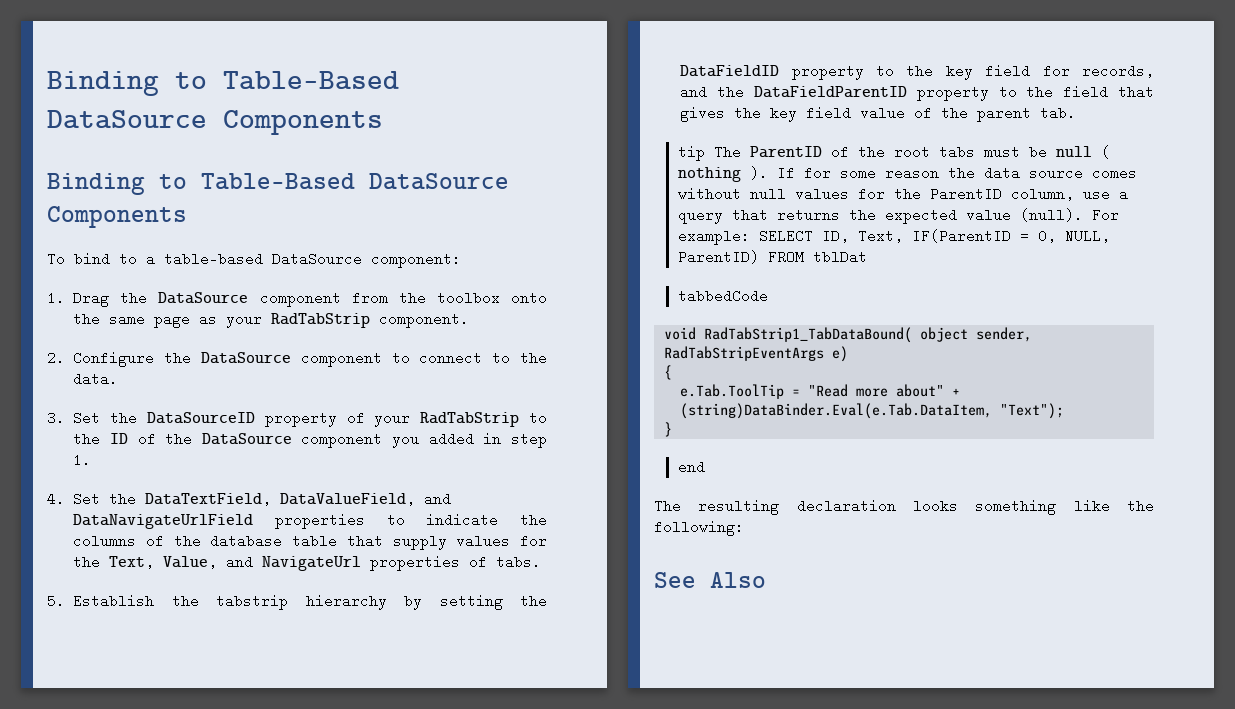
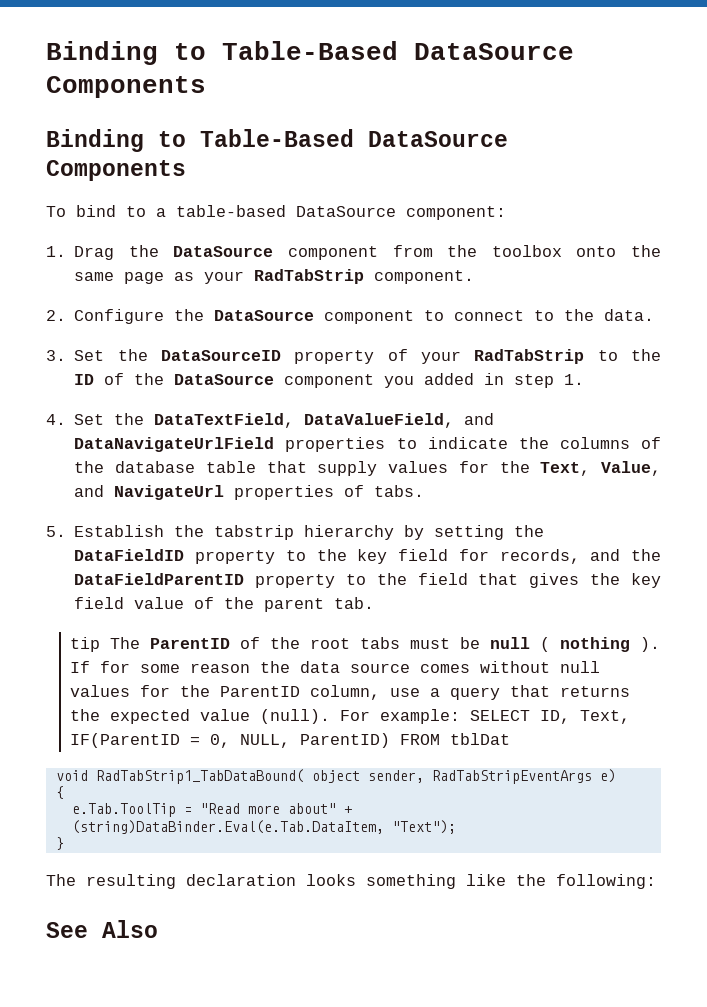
[677,289,768,303] // tabbedCode -> (511, 739) none
[677,460,705,474] // end -> (64, 843) none

